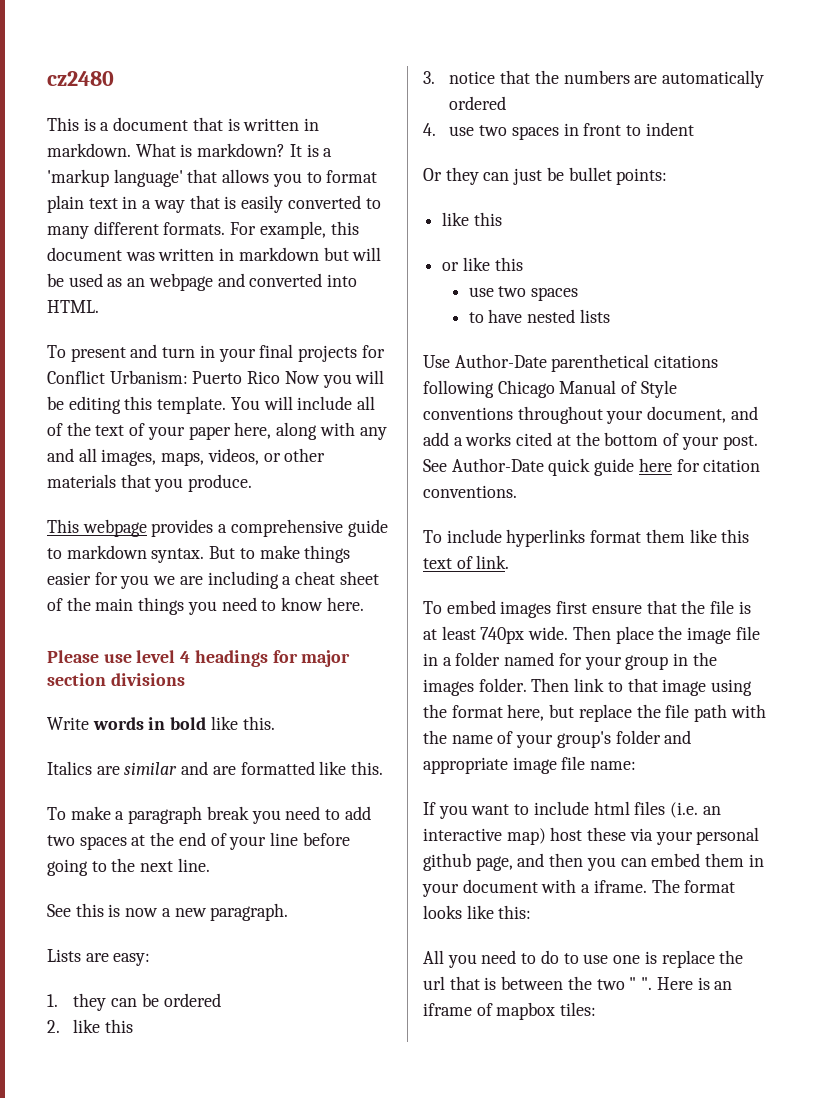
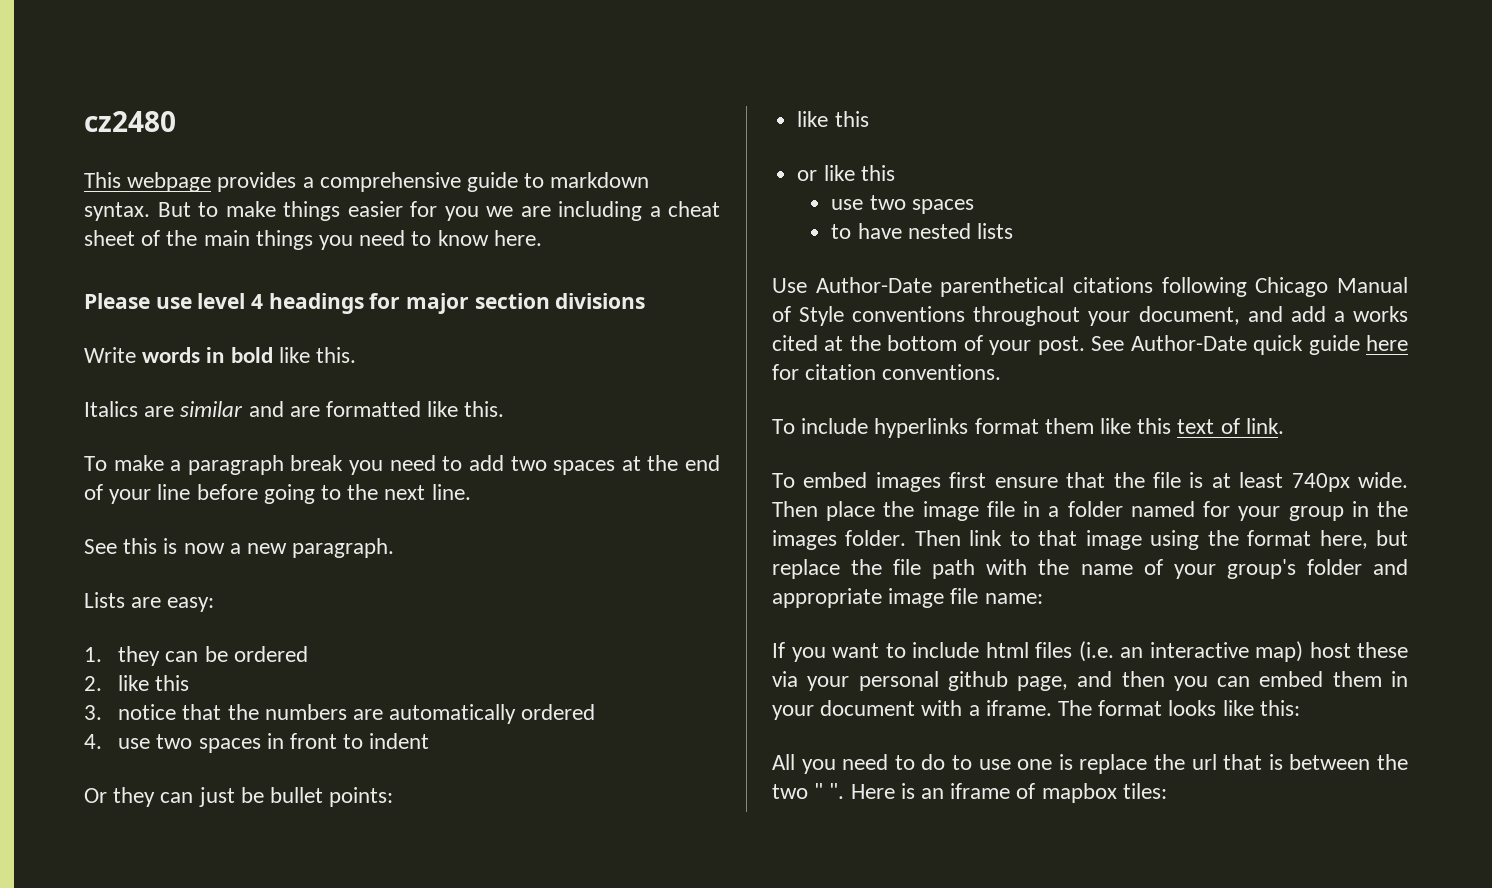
[47,117,320,131] [47,143,333,157] [47,169,378,187] [47,195,381,213] [47,221,359,239] [47,247,382,261] [47,273,358,291] [47,300,99,313] [47,344,385,362] [47,370,385,388] [47,396,376,414] [47,422,387,440] [47,448,326,466] [47,474,253,492] // This is a document that is written in markdown. What is markdown? It is a 'markup language' that allows you to format plain text in a way that is easily converted to many different formats. For example, this document was written in markdown but will be used as an webpage and converted into HTML. // To present and turn in your final projects for Conflict Urbanism: Puerto Rico Now you will be editing this template. You will include all of the text of your paper here, along with any and all images, maps, videos, or other materials that you produce. -> (176, 121) none

